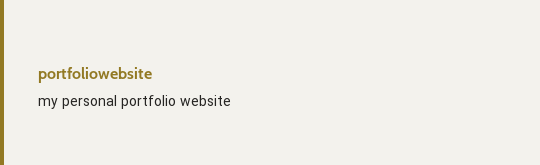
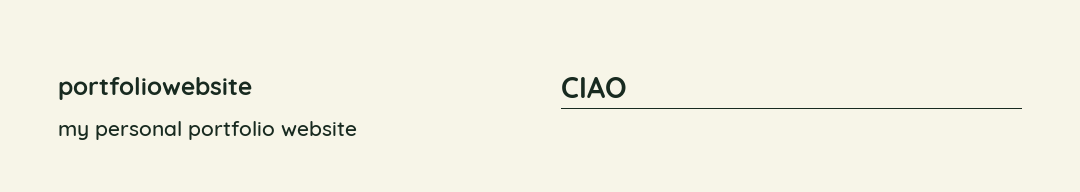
(231, 100) none -> [561,76,627,98] // CIAO

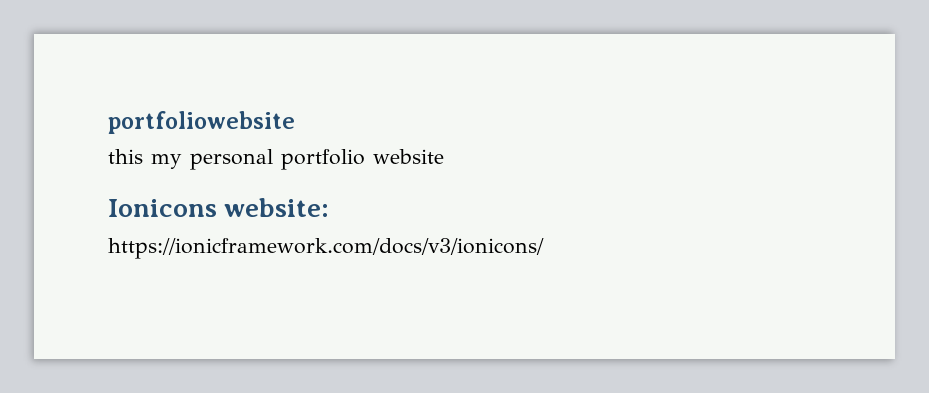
(252, 88) none -> [108,149,143,164] this
[561,76,627,98] CIAO -> [108,198,330,217] [108,238,544,259] Ionicons website: // https://ionicframework.com/docs/v3/ionicons/

